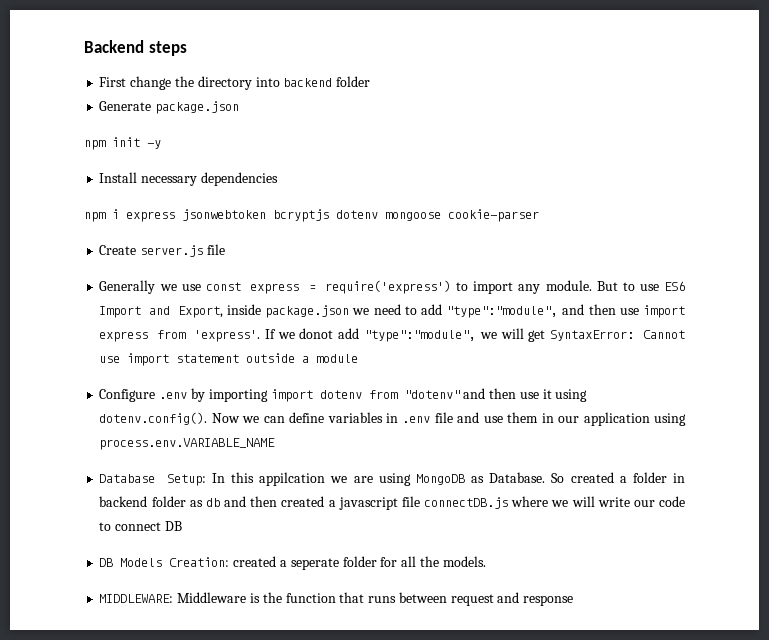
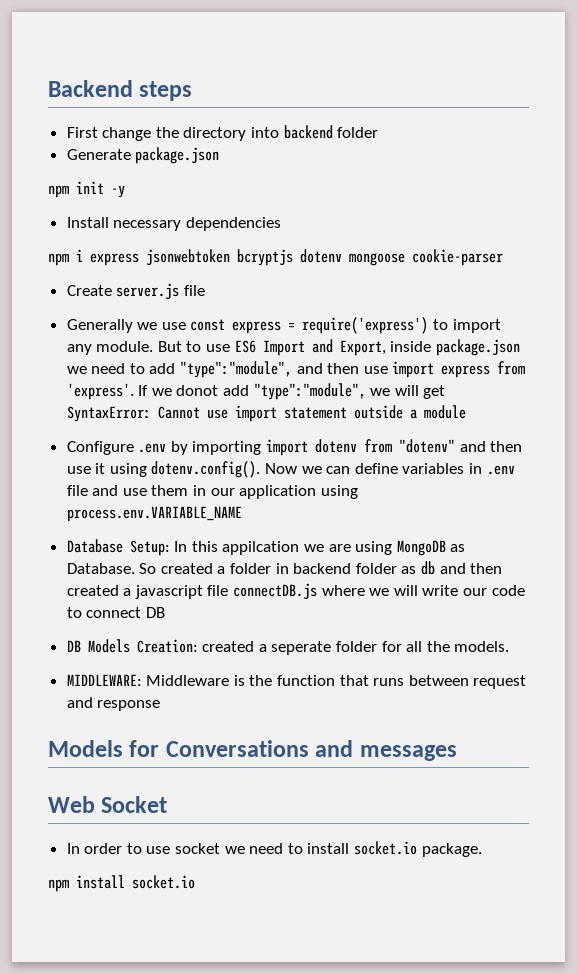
(574, 600) none -> [48,740,457,761] [48,796,168,813] [66,841,482,857] [48,875,195,892] // Models for Conversations and messages // Web Socket // In order to use socket we need to install socket.io package. // npm install socket.io

